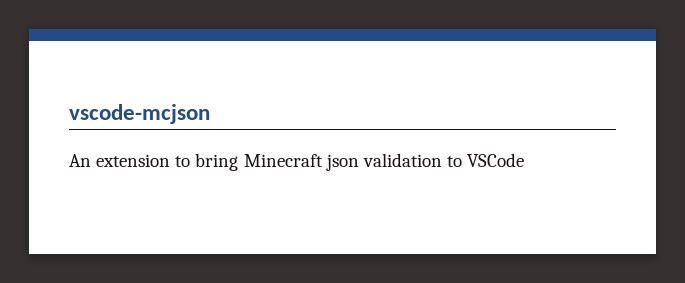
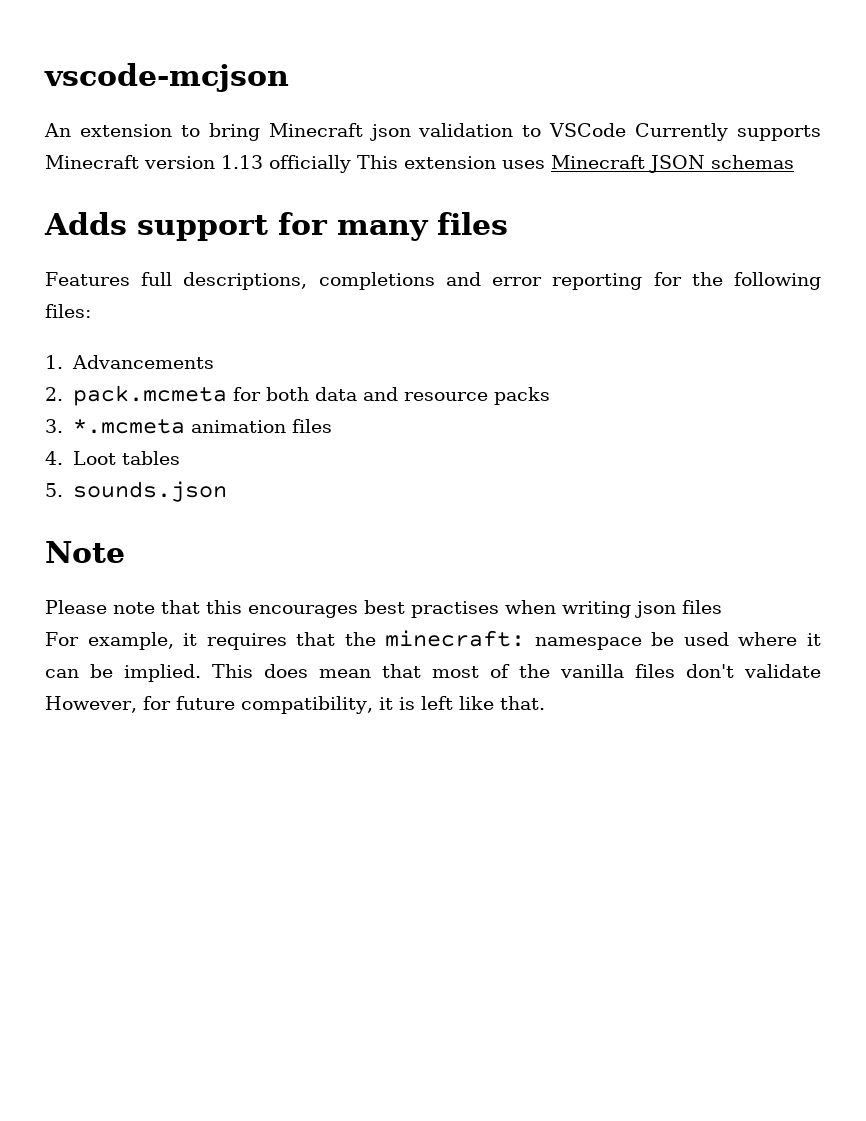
(525, 160) none -> [635,123,821,141] [45,155,794,173] [44,212,508,241] [45,272,821,290] [45,304,91,318] [45,355,215,369] [45,385,551,406] [45,419,333,434] [45,451,181,465] [45,481,228,502] [45,541,125,563] [45,600,722,618] [45,630,821,650] [45,664,821,682] [45,696,545,714] Currently supports Minecraft version 1.13 officially This extension uses Minecraft JSON schemas // Adds support for many files // Features full descriptions, completions and error reporting for the following files: // 1. Advancements // 2. pack.mcmeta for both data and resource packs // 3. *.mcmeta animation files // 4. Loot tables // 5. sounds.json // Note // Please note that this encourages best practises when writing json files // For example, it requires that the minecraft: namespace be used where it can be implied. This does mean that most of the vanilla files don't validate However, for future compatibility, it is left like that.

